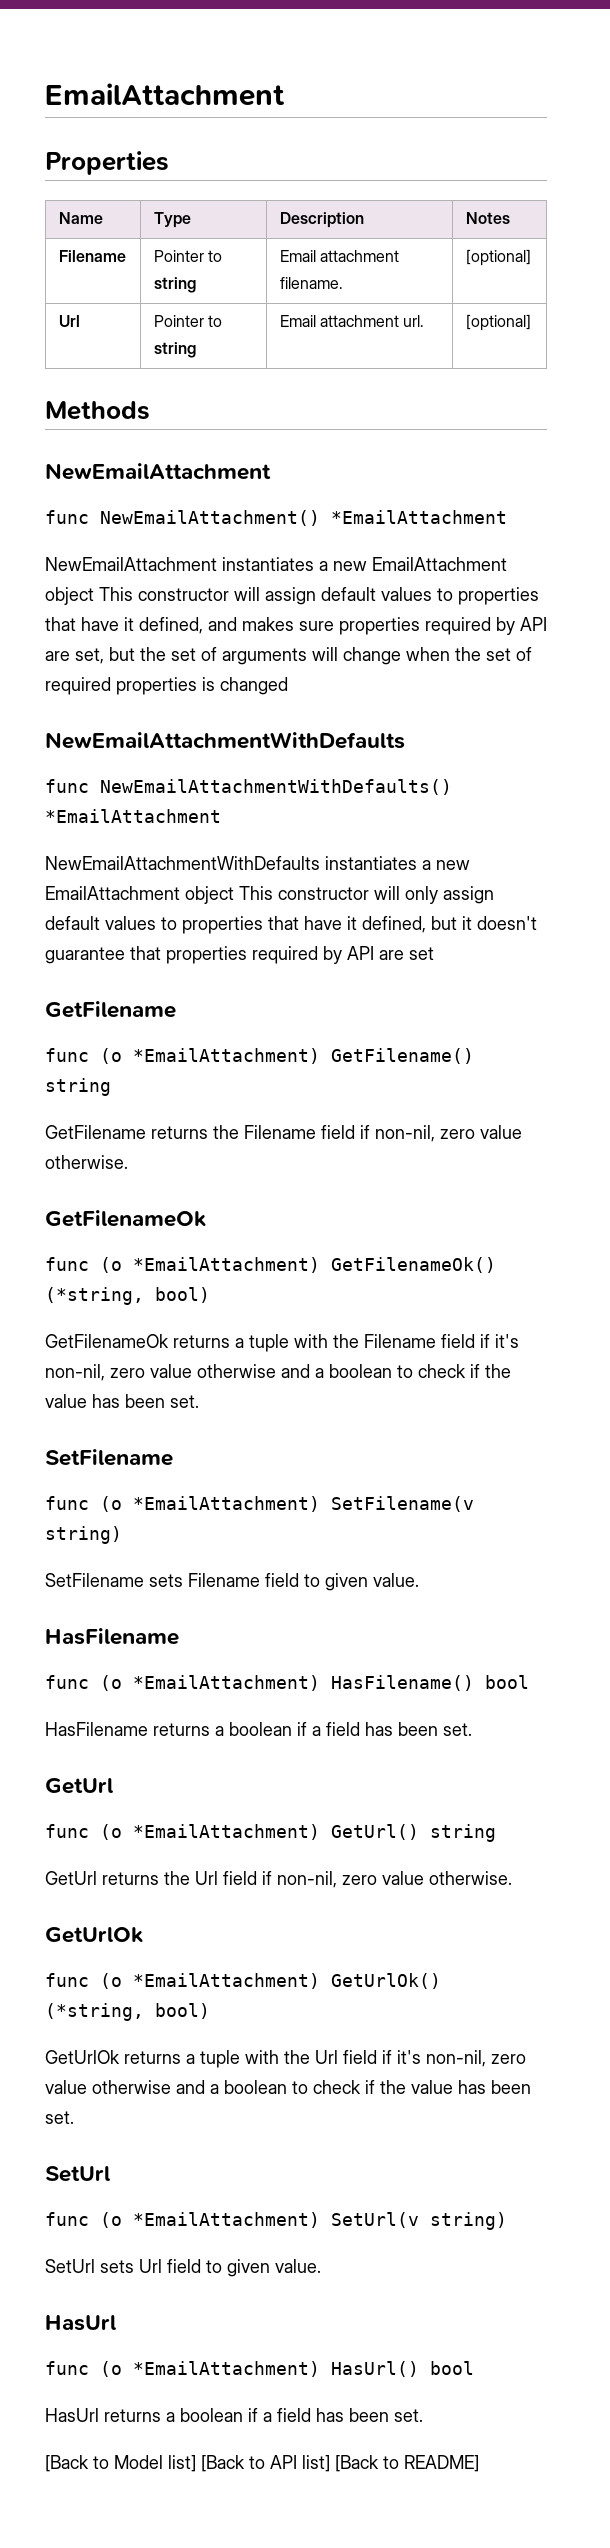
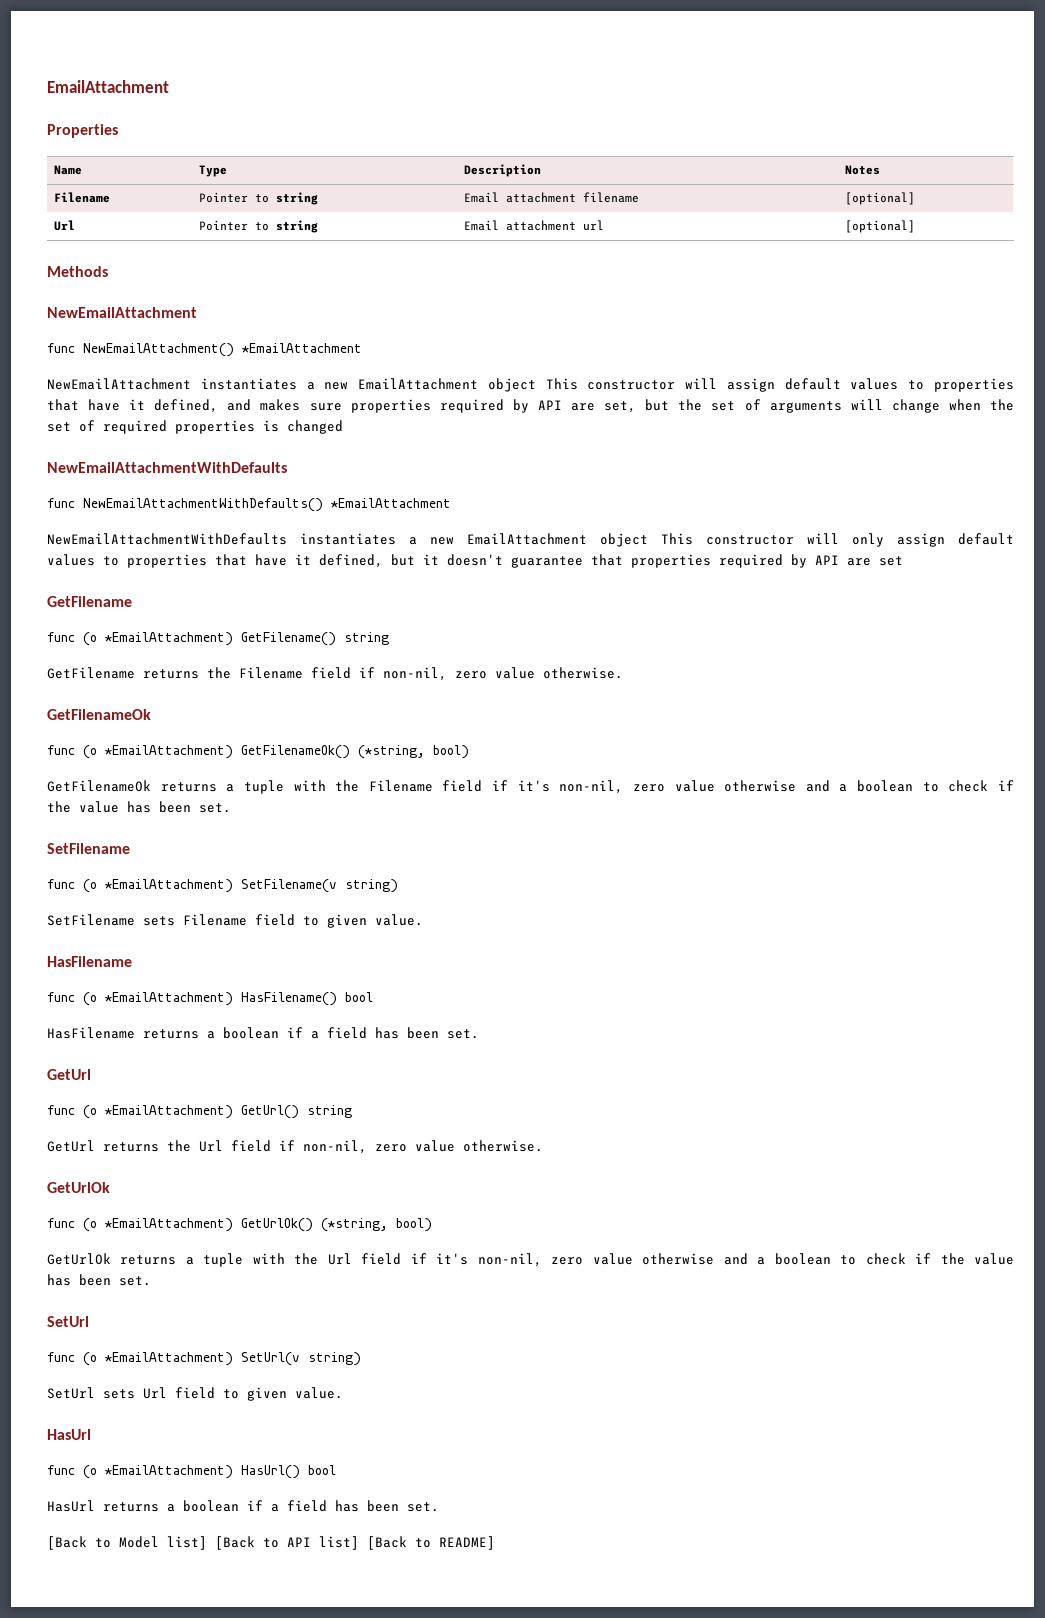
[279,277,343,289] filename. -> [582,192,639,203] filename
[403,315,425,327] url. -> [582,220,604,231] url

